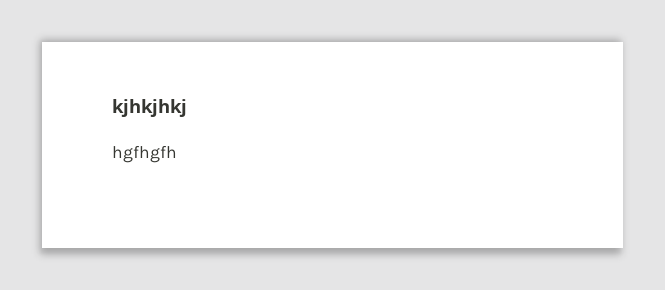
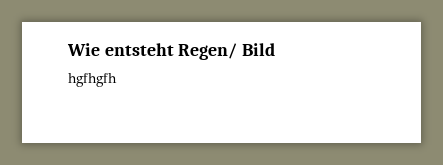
[112,99,187,117] kjhkjhkj -> [67,43,276,60] Wie entsteht Regen/ Bild

